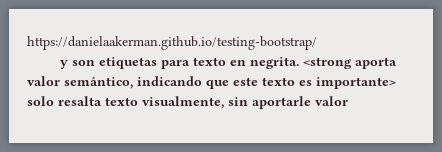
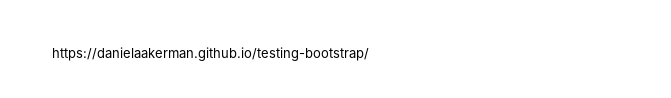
[59,57,397,69] [27,76,396,89] [27,96,348,109] // y son etiquetas para texto en negrita. <strong aporta valor semántico, indicando que este texto es importante> solo resalta texto visualmente, sin aportarle valor -> (369, 54) none

